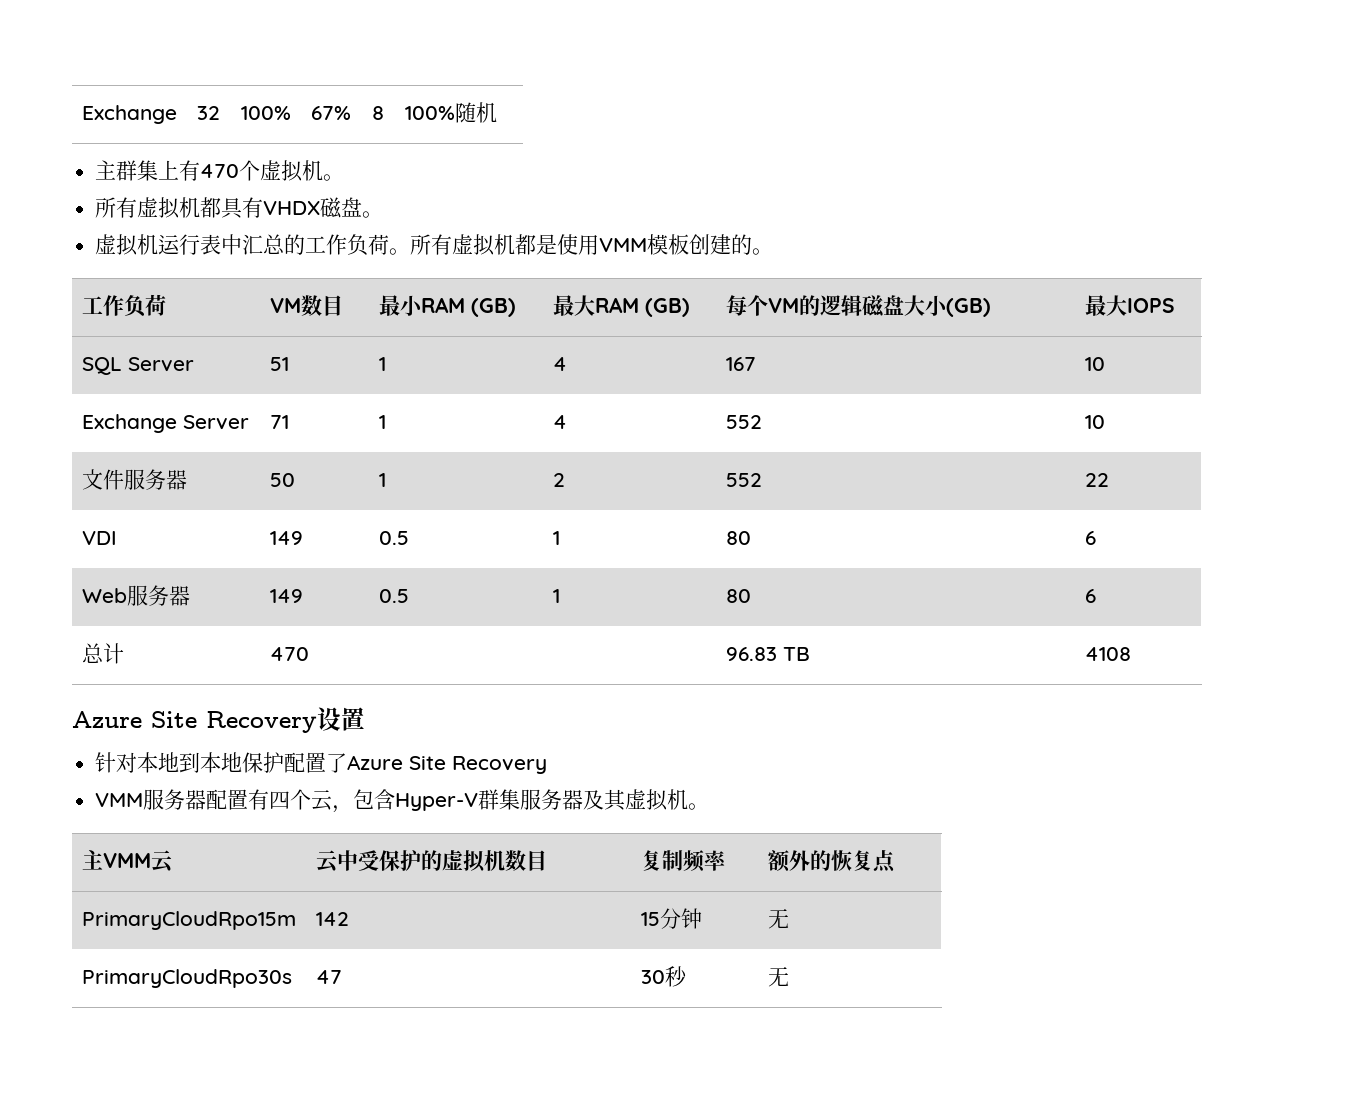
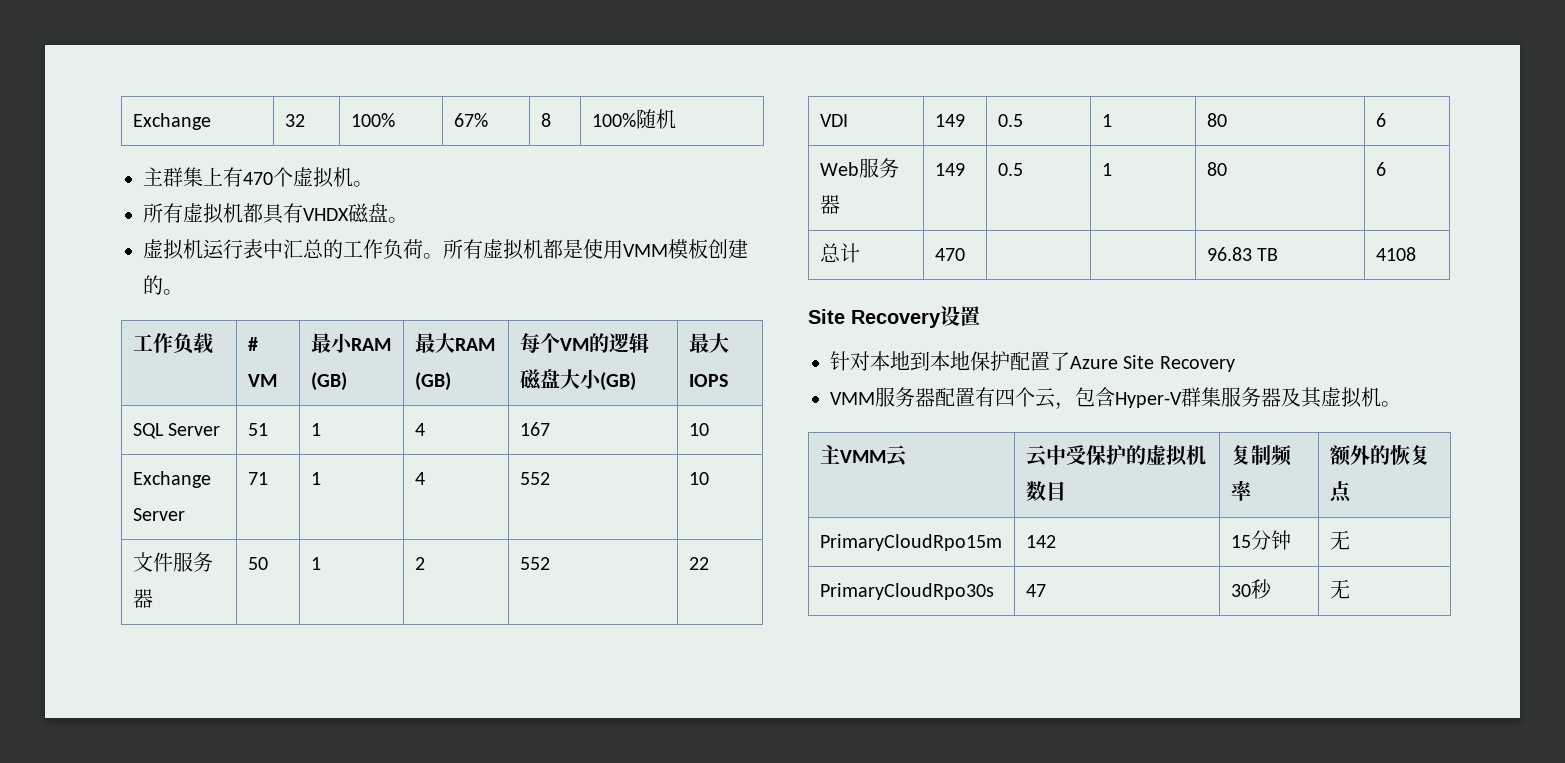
[144,294,166,316] [269,295,343,316] 荷 | VM数目 -> [192,333,214,354] [247,337,258,351] [247,374,277,387] 载 | # VM
[72,711,142,728] Azure -> (1416, 254) none

